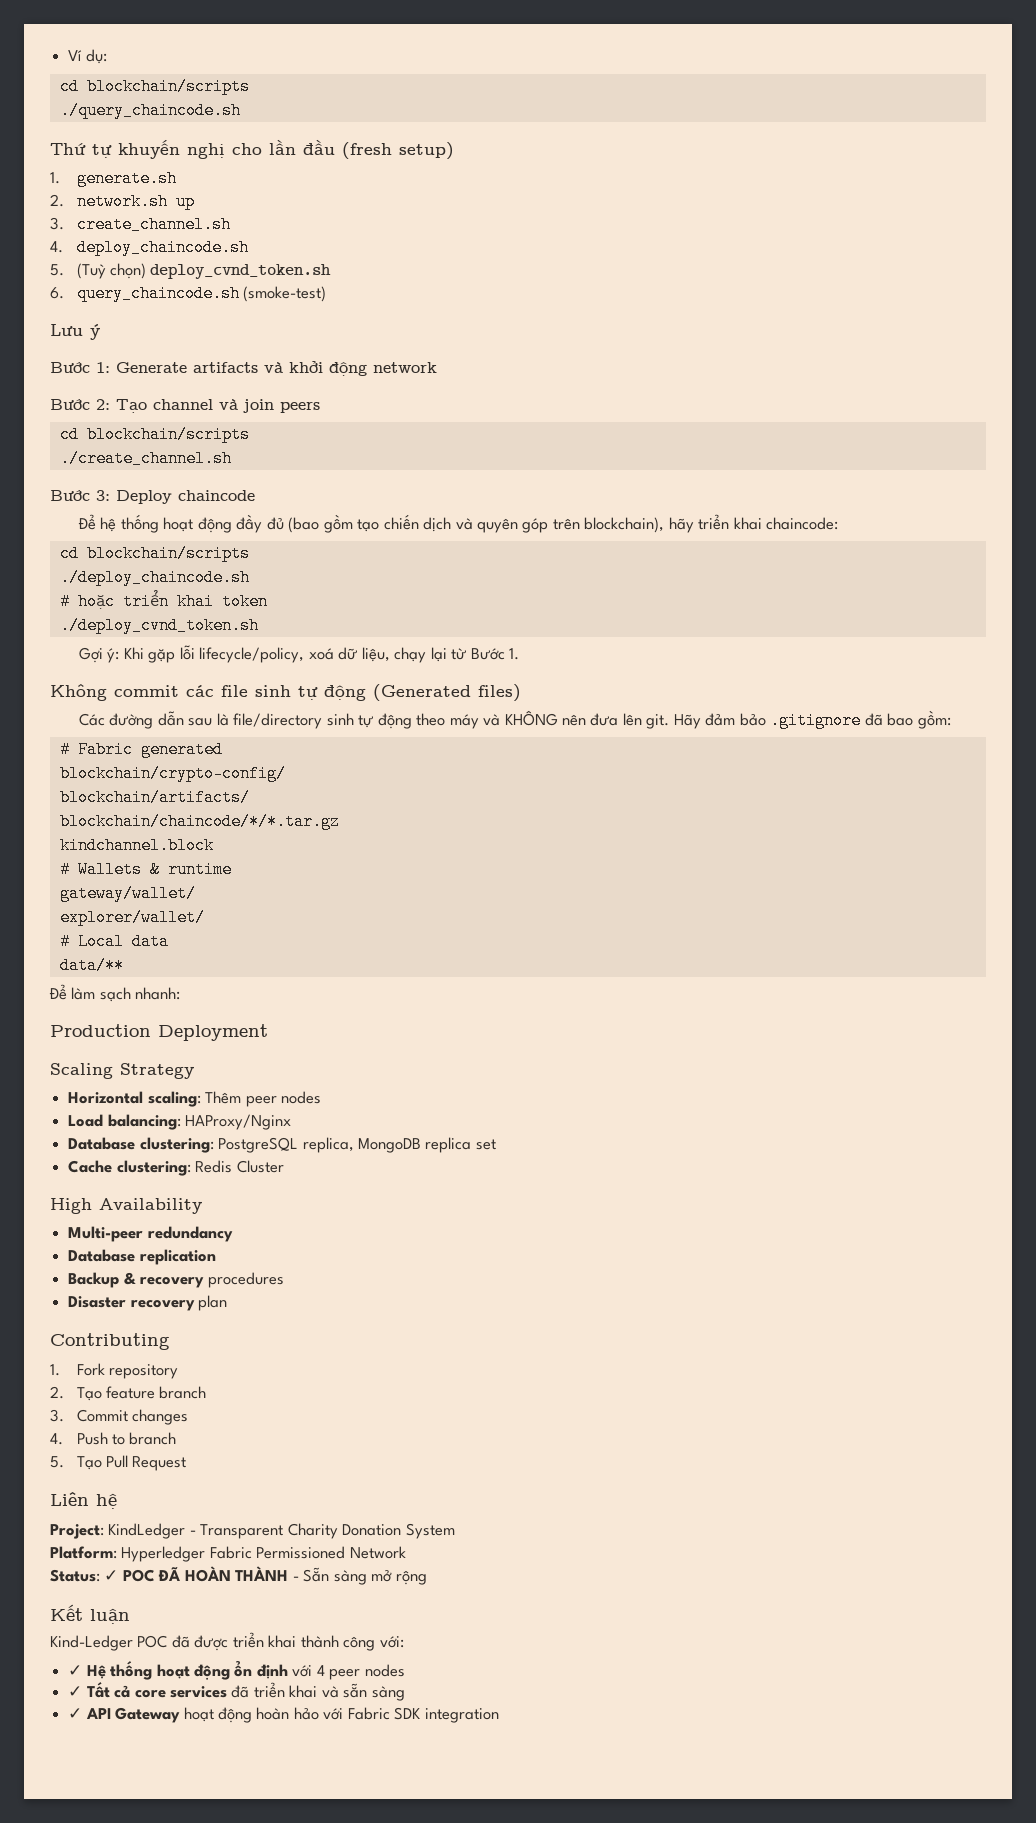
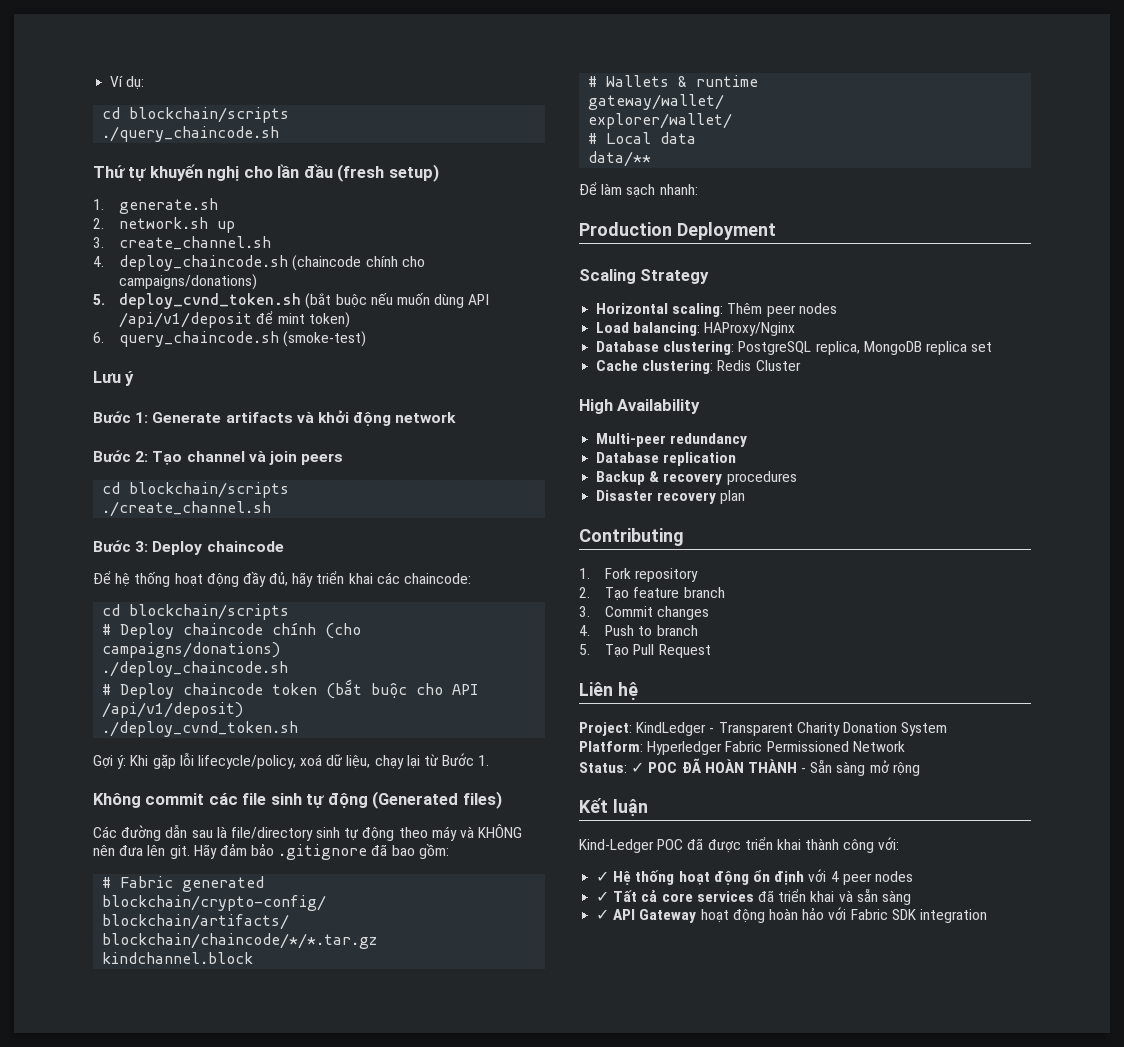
[50,263,146,279] // 5. (Tuỳ chọn) -> [292,255,425,271] [119,274,258,290] [93,294,105,305] (chaincode chính cho campaigns/donations) // 5.
(332, 271) none -> [305,292,490,309] [119,311,350,328] (bắt buộc nếu muốn dùng API /api/v1/deposit để mint token)
[266,514,665,533] đủ (bao gồm tạo chiến dịch và quyên góp trên blockchain), -> [269,572,289,586] đủ,
(762, 523) none -> [376,572,400,584] các
[59,569,250,586] [59,590,268,610] ./deploy_chaincode.sh // # hoặc triển khai token -> [102,622,362,639] [102,642,281,658] [102,661,289,677] [102,679,479,699] [102,702,244,718] # Deploy chaincode chính (cho campaigns/donations) // ./deploy_chaincode.sh // # Deploy chaincode token (bắt buộc cho API /api/v1/deposit)

